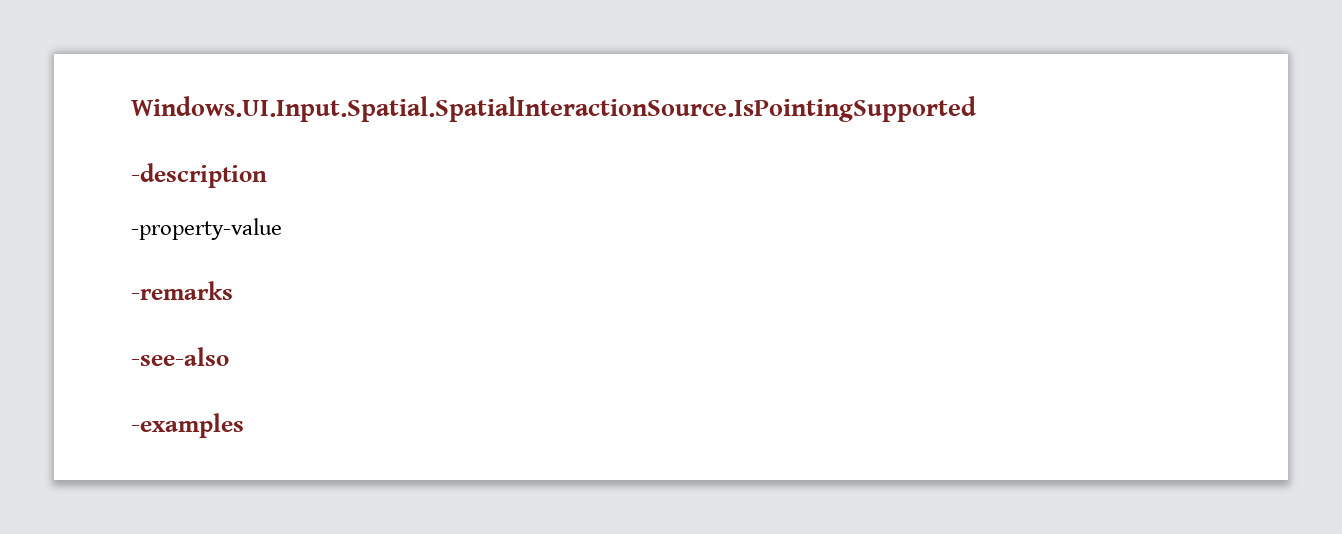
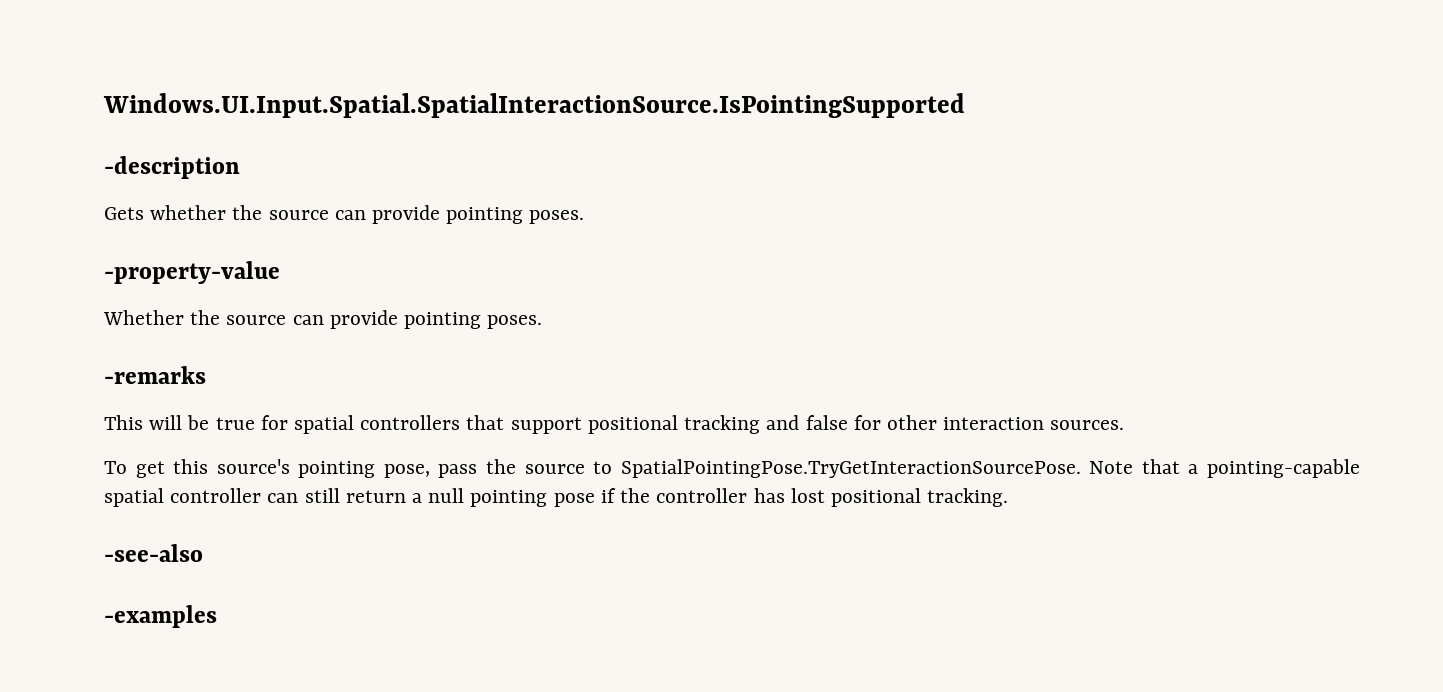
[131,218,282,240] [131,281,233,300] -property-value // -remarks -> [104,205,585,224] [104,261,280,284] [103,310,543,329] [104,366,206,384] [104,415,1125,434] [104,459,1361,478] [104,488,1009,507] Gets whether the source can provide pointing poses. // -property-value // Whether the source can provide pointing poses. // -remarks // This will be true for spatial controllers that support positional tracking and false for other interaction sources. // To get this source's pointing pose, pass the source to SpatialPointingPose.TryGetInteractionSourcePose. Note that a pointing-capable spatial controller can still return a null pointing pose if the controller has lost positional tracking.

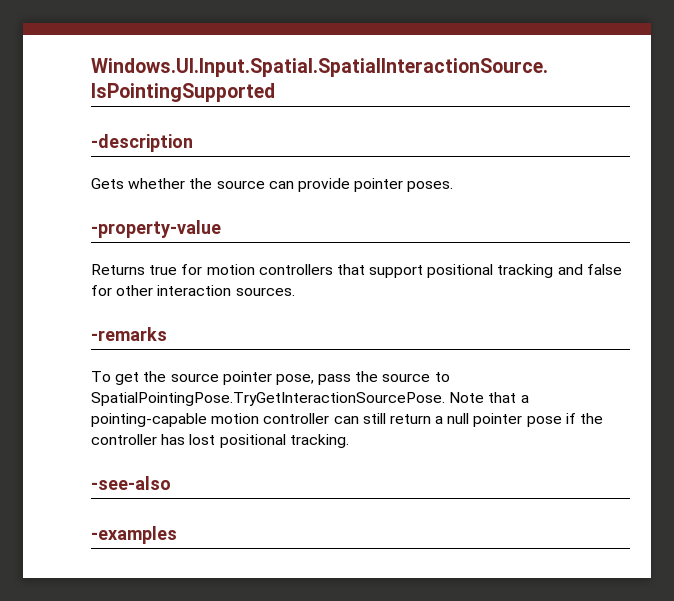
[446,207,524,224] pointing -> [354,178,404,192] pointer
[103,310,543,329] [104,366,206,384] [104,415,210,430] Whether the source can provide pointing poses. // -remarks // This will be -> [91,264,145,275] Returns
[294,415,355,434] spatial -> [206,264,255,275] motion
(1125, 425) none -> [91,327,167,341] // -remarks
[173,459,376,478] this source's pointing -> [143,371,272,385] the source pointer
[104,488,164,507] spatial -> [211,413,260,424] motion
[470,490,548,507] pointing -> [473,413,523,427] pointer

